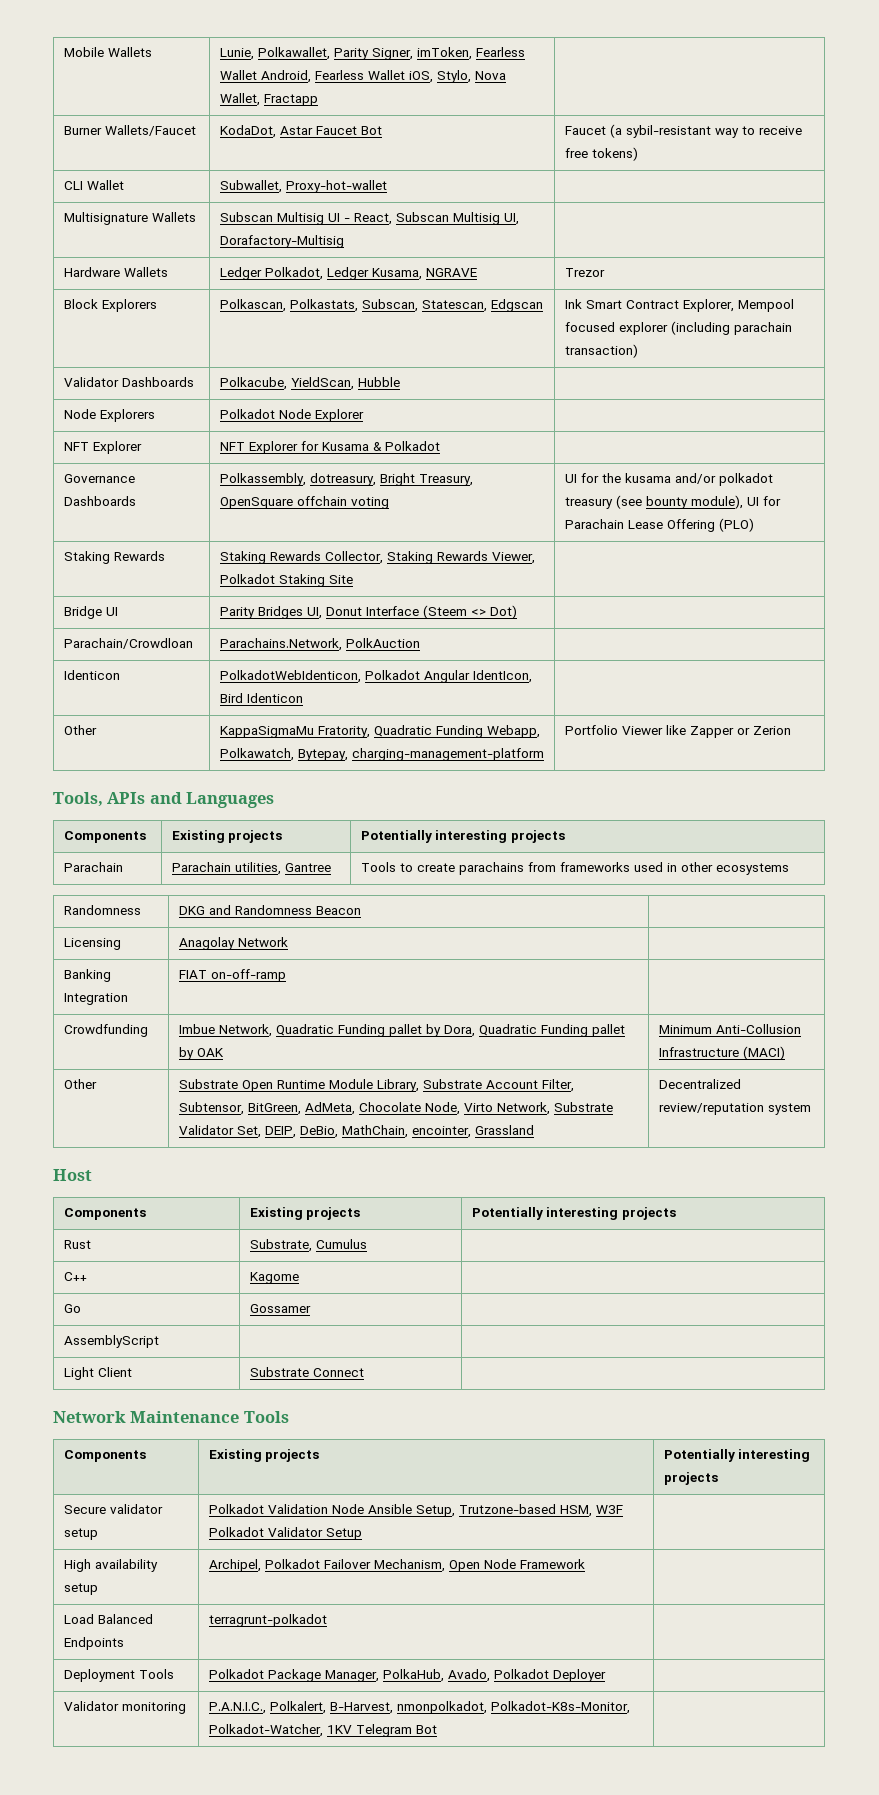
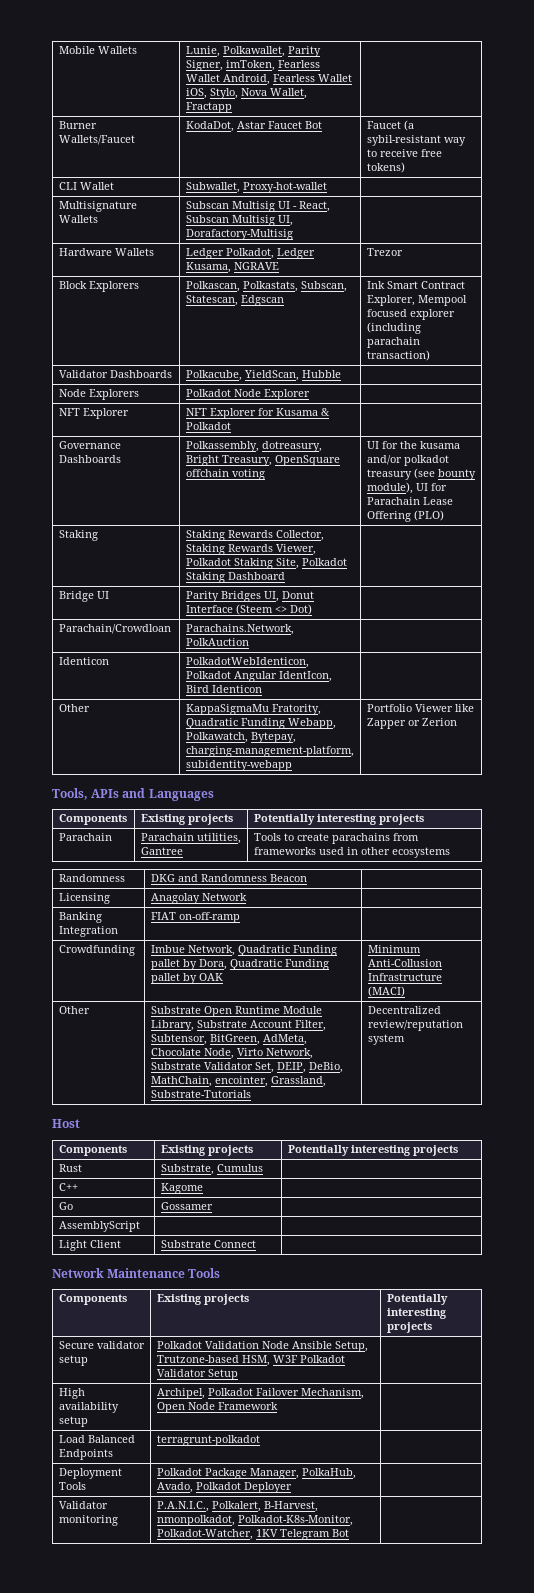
[113,551,165,561] Rewards -> (98, 535) none
[328,575,353,584] Site -> [275,558,347,569] [185,572,285,583] Site, Polkadot Staking Dashboard
[351,748,544,761] charging-management-platform -> [185,746,354,757] [185,760,292,771] charging-management-platform, subidentity-webapp
[474,1125,534,1135] Grassland -> [270,1076,326,1087] [150,1090,251,1098] Grassland, Substrate-Tutorials

